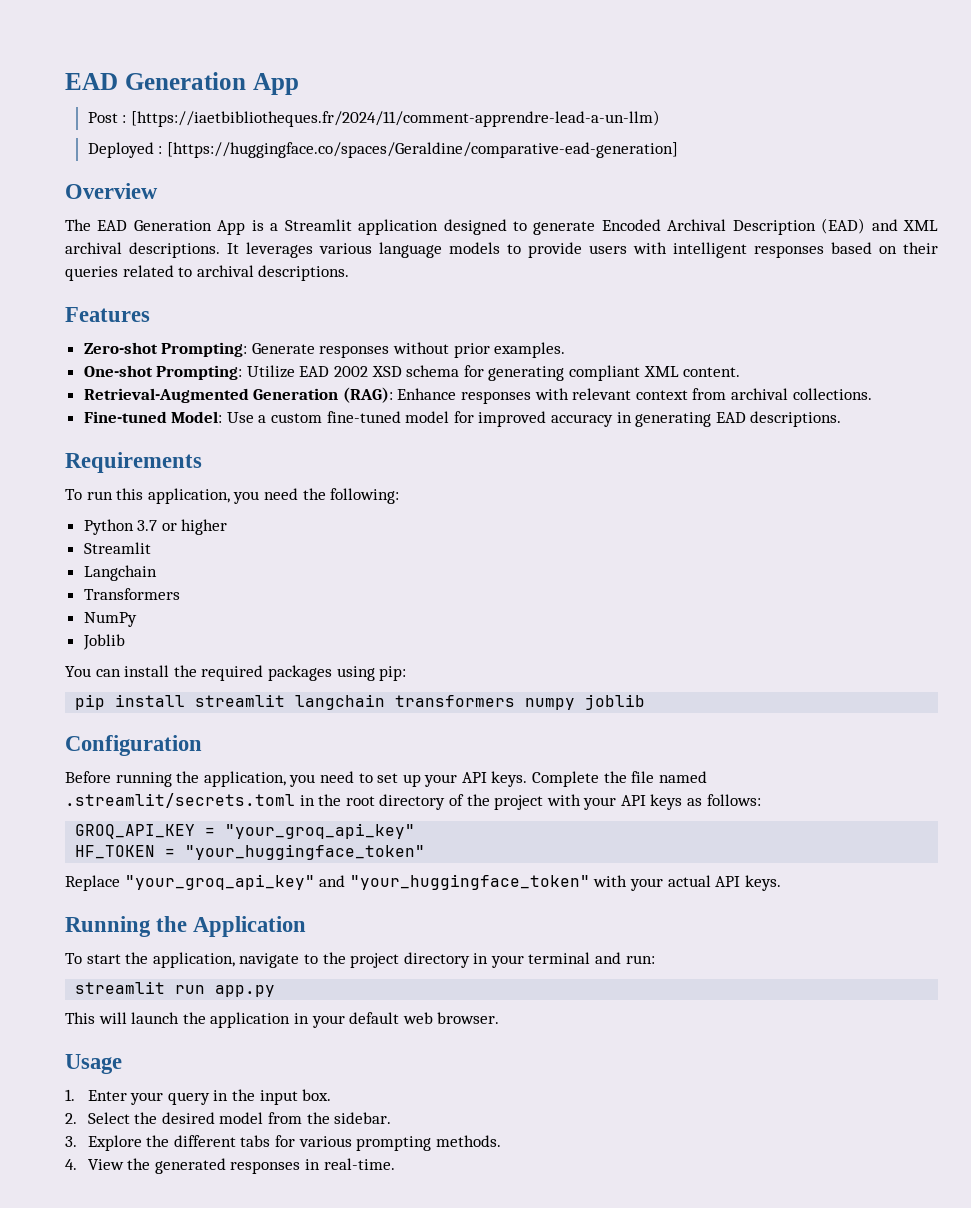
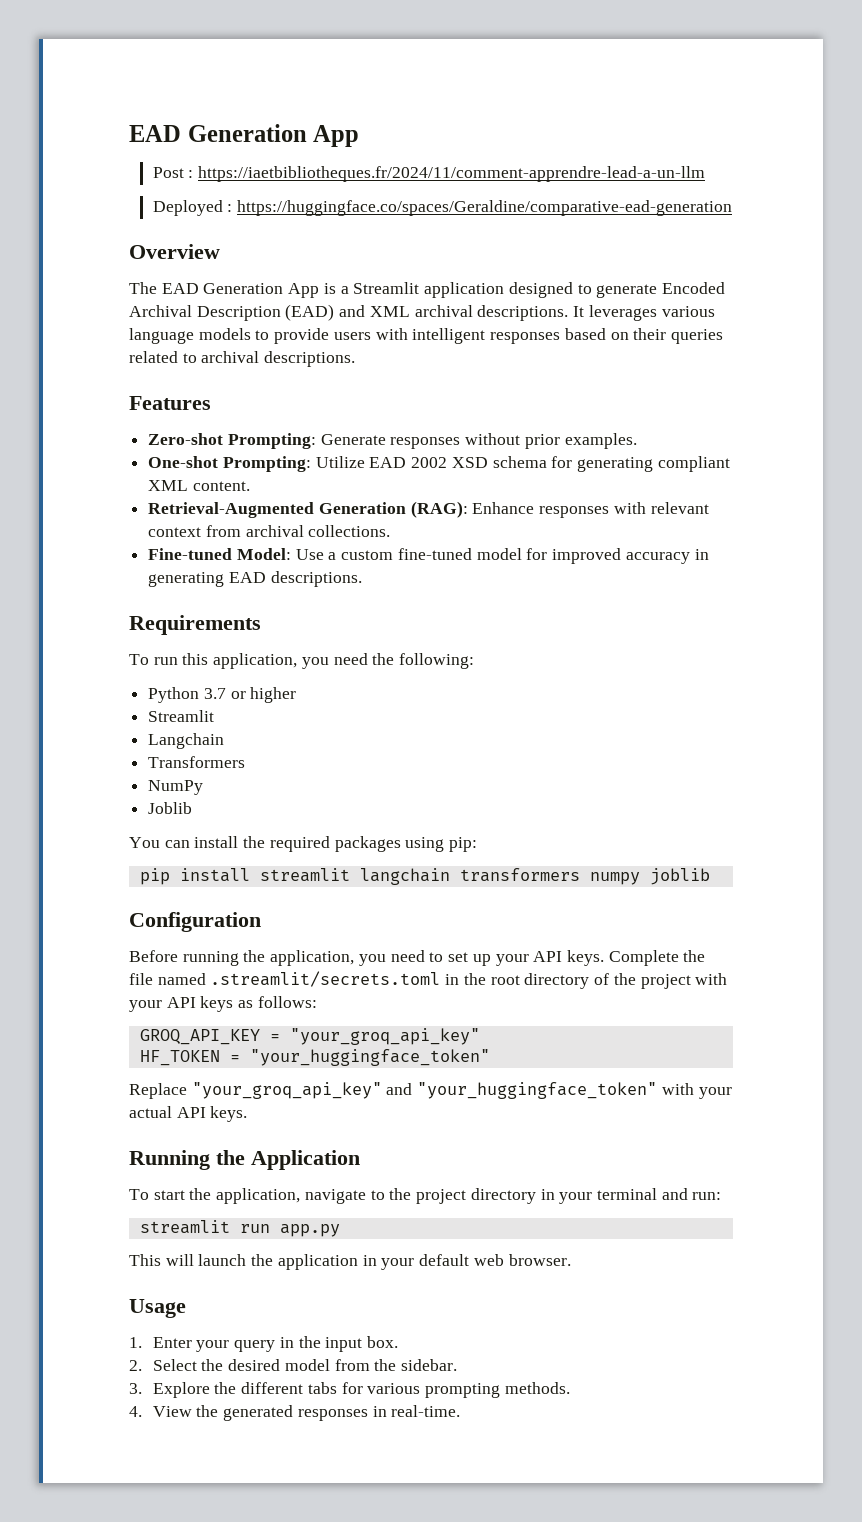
[130,110,660,127] [https://iaetbibliotheques.fr/2024/11/comment-apprendre-lead-a-un-llm) -> [198,166,706,182] https://iaetbibliotheques.fr/2024/11/comment-apprendre-lead-a-un-llm
[166,142,678,158] [https://huggingface.co/spaces/Geraldine/comparative-ead-generation] -> [237,200,733,216] https://huggingface.co/spaces/Geraldine/comparative-ead-generation

